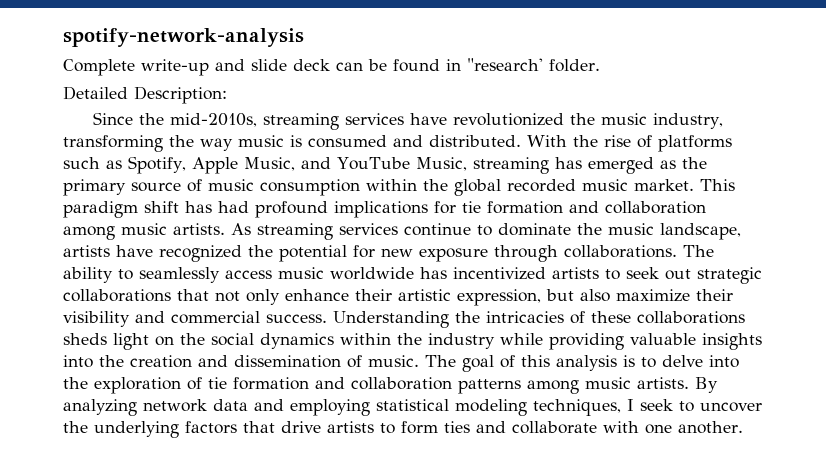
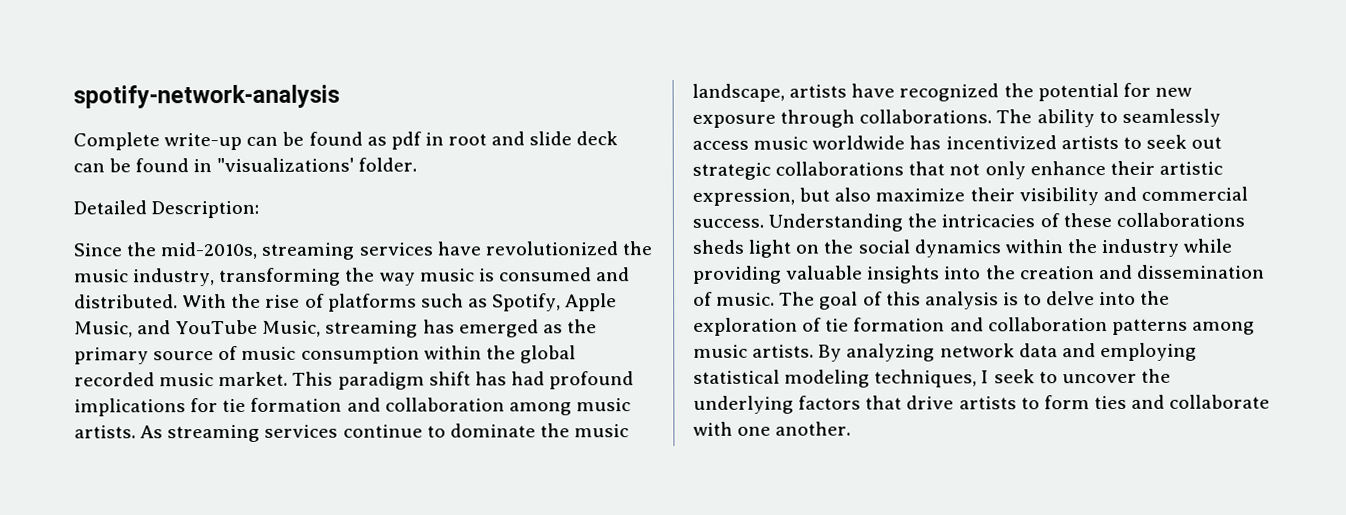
(209, 67) none -> [246,131,488,150] can be found as pdf in root
[467,58,543,71] "research' -> [216,157,354,173] "visualizations'

